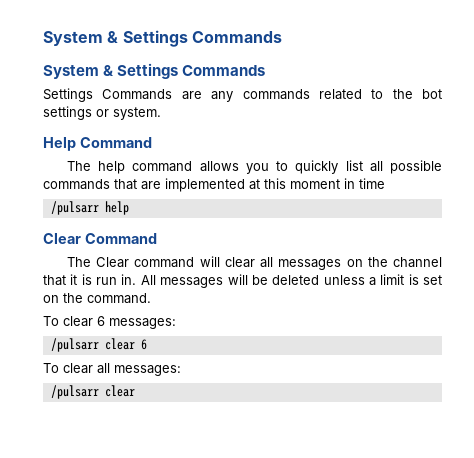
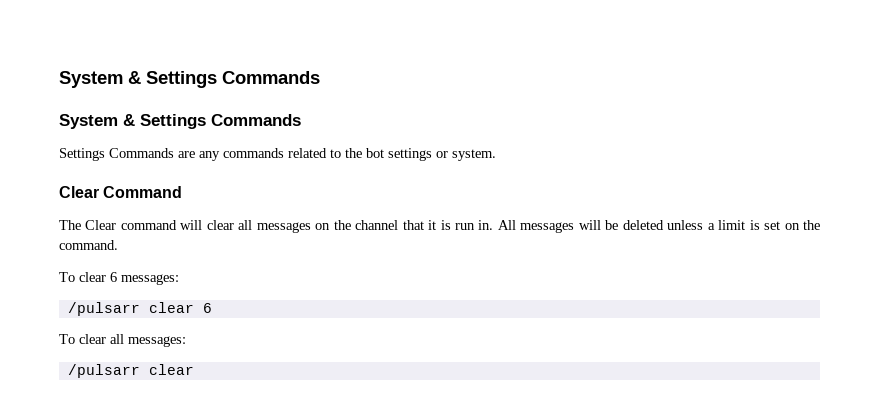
[43,137,152,151] [66,160,443,174] [43,178,385,192] [50,201,129,215] // Help Command // The help command allows you to quickly list all possible commands that are implemented at this moment in time // /pulsarr help -> (496, 155) none

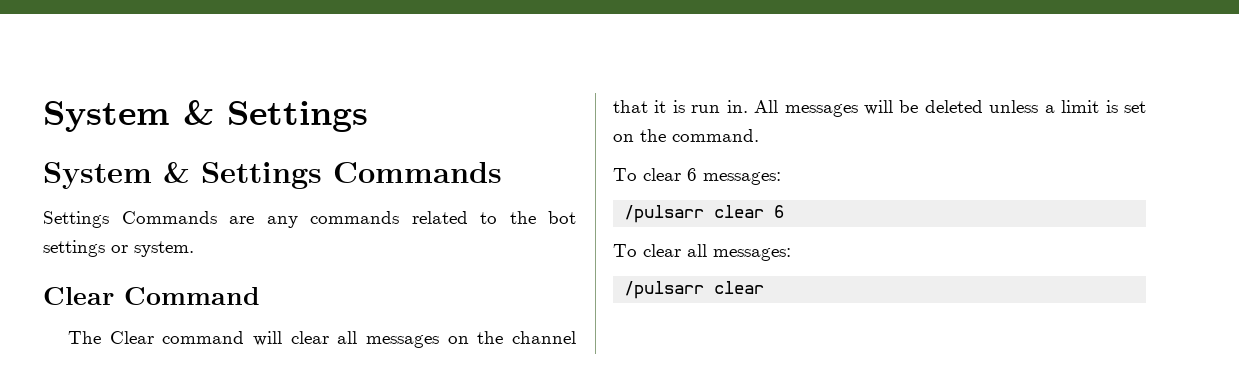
[59,71,320,88] System & Settings Commands -> [43,100,368,132] System & Settings

